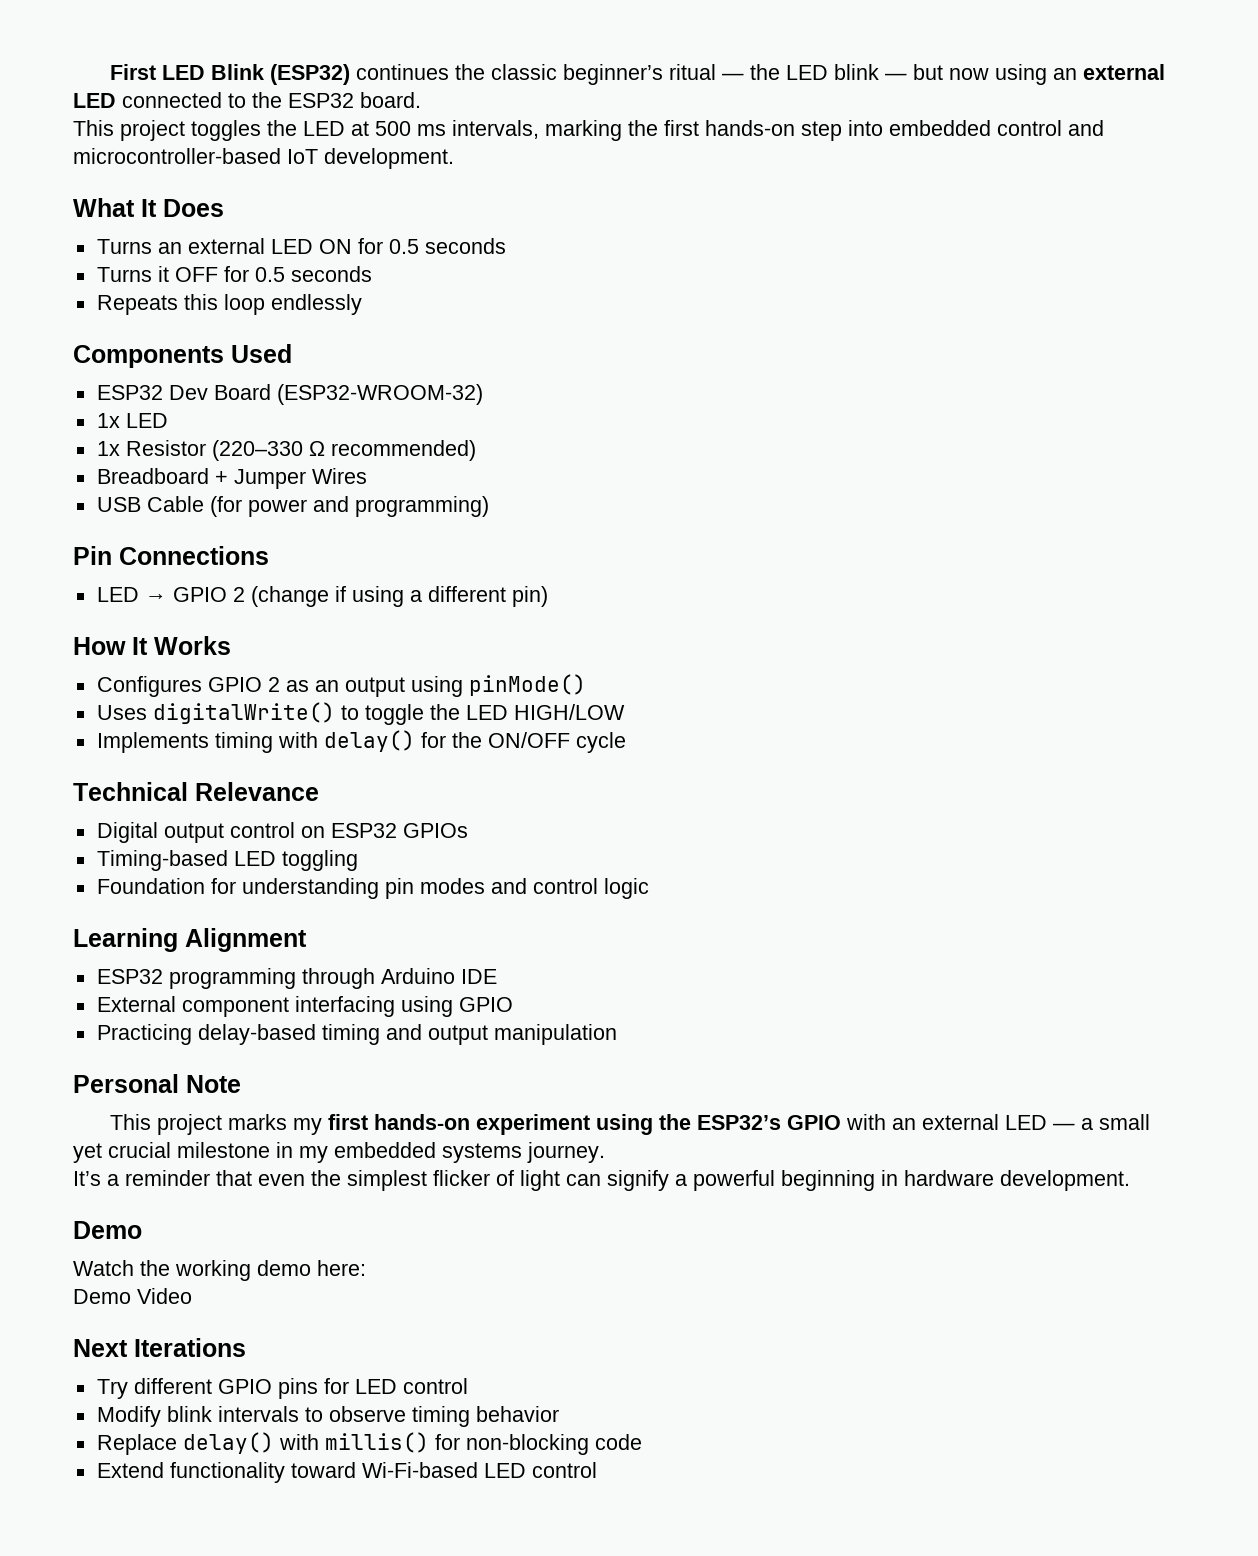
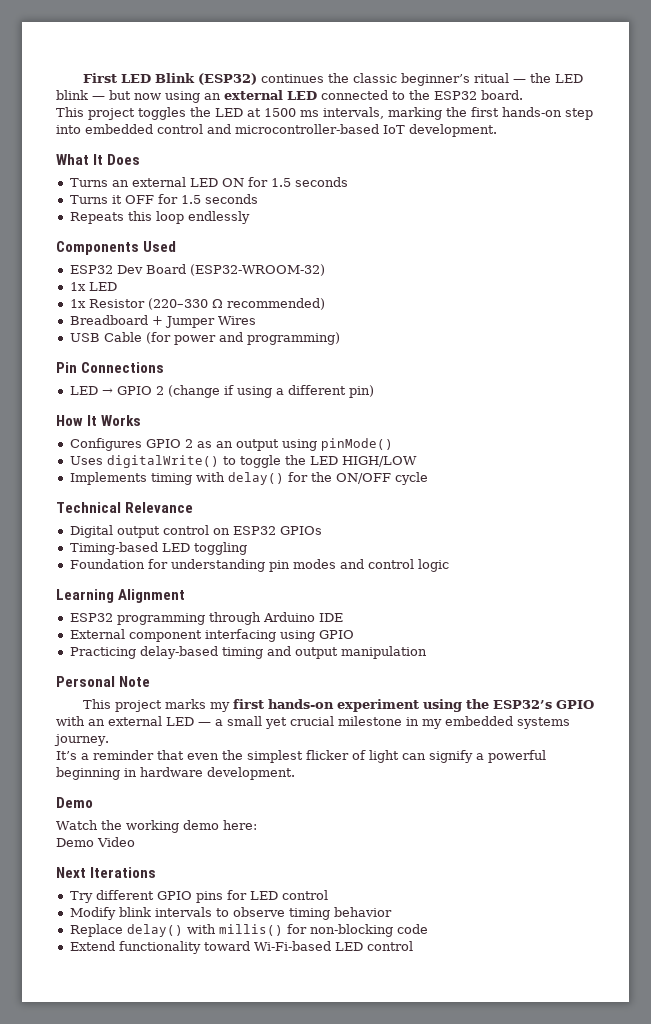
[375,121,411,136] 500 -> [264,108,296,117] 1500
[388,239,419,254] 0.5 -> [270,178,291,187] 1.5
[254,267,285,282] 0.5 -> [180,195,201,204] 1.5

